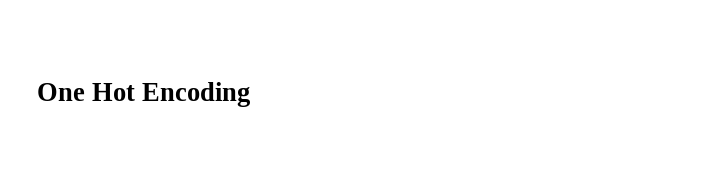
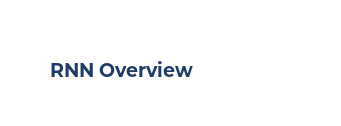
[37,82,251,107] One Hot Encoding -> [50,61,194,77] RNN Overview

